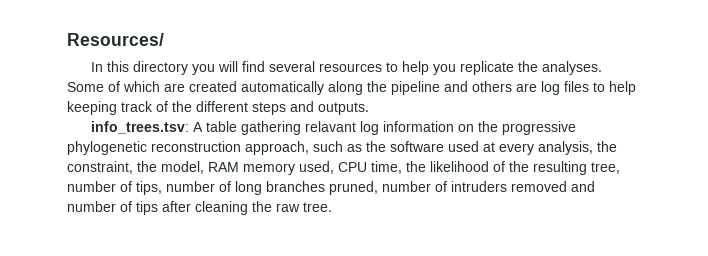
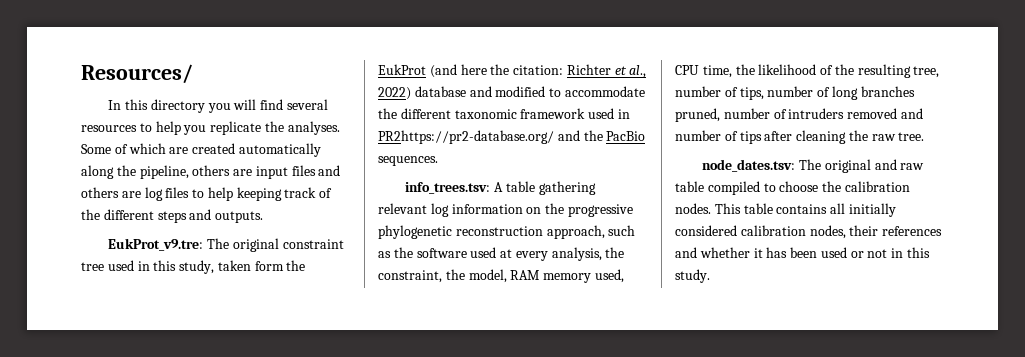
[391,81,440,95] pipeline -> [139,165,316,179] pipeline, others are input files
(369, 108) none -> [108,238,344,252] [81,260,306,274] [378,64,647,78] [378,86,645,100] [378,108,630,119] [378,130,646,144] [378,156,438,166] // EukProt_v9.tre: The original constraint tree used in this study, taken form the EukProt (and here the citation: Richter et al., 2022) database and modified to accommodate the different taxonomic framework used in PR2https://pr2-database.org/ and the PacBio sequences.
[305,121,357,132] relavant -> [378,203,427,214] relevant
(332, 207) none -> [702,159,925,173] [675,181,910,195] [675,203,896,217] [675,225,943,239] [675,247,931,258] [675,269,710,283] // node_dates.tsv: The original and raw table compiled to choose the calibration nodes. This table contains all initially considered calibration nodes, their references and whether it has been used or not in this study.

